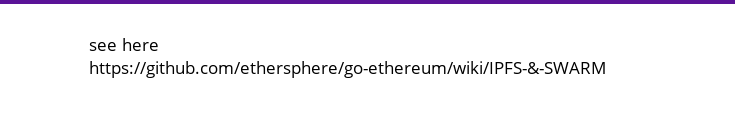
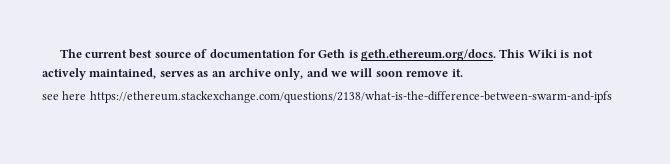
(89, 46) none -> [59,49,593,61] [42,68,463,80] The current best source of documentation for Geth is geth.ethereum.org/docs. This Wiki is not actively maintained, serves as an archive only, and we will soon remove it. //
[89,61,606,78] https://github.com/ethersphere/go-ethereum/wiki/IPFS-&-SWARM -> [89,91,612,103] https://ethereum.stackexchange.com/questions/2138/what-is-the-difference-between-swarm-and-ipfs

